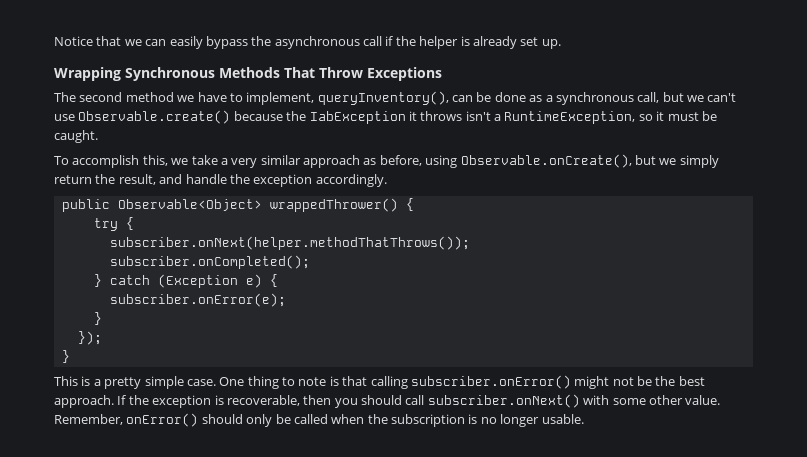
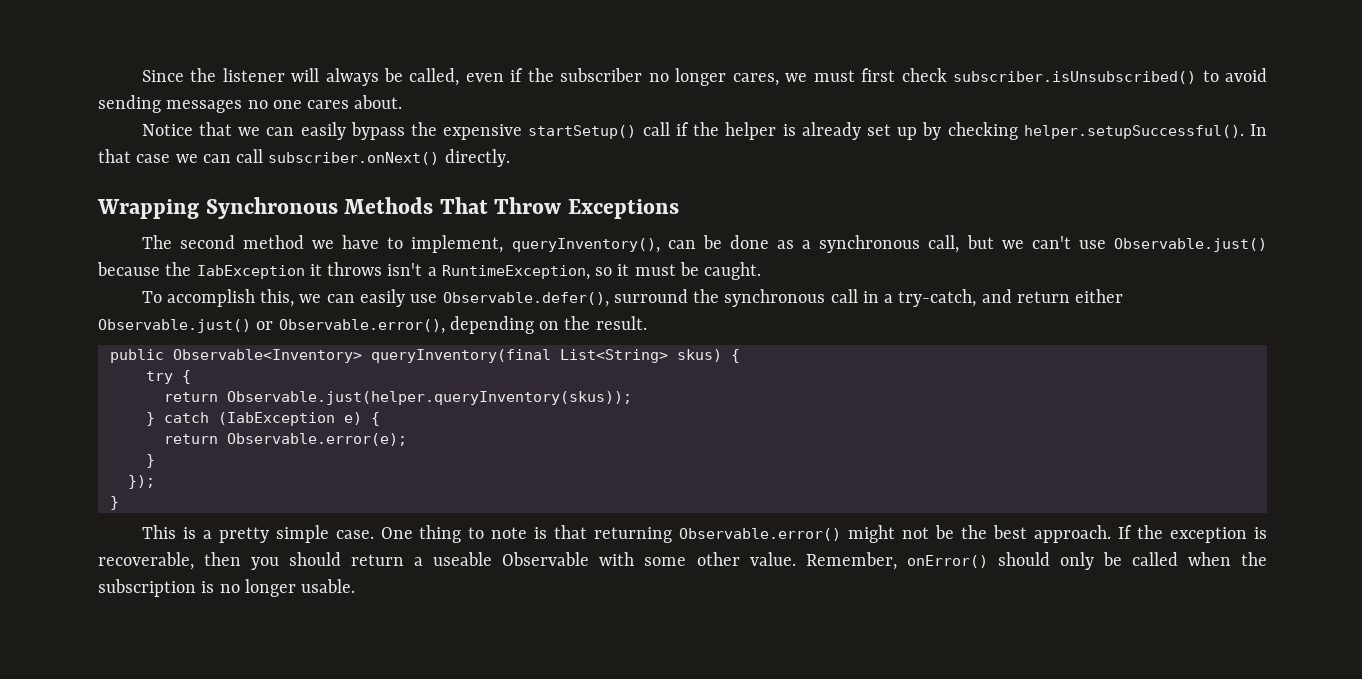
(54, 41) none -> [141,68,1268,86] [98,95,403,113] Since the listener will always be called, even if the subscriber no longer cares, we must first check subscriber.isUnsubscribed() to avoid sending messages no one cares about. //
[274,36,360,49] asynchronous -> [443,124,637,140] expensive startSetup()
[541,39,561,49] up. -> [897,122,1268,140] [98,149,510,167] up by checking helper.setupSuccessful(). In that case we can call subscriber.onNext() directly.
[78,110,231,124] Observable.create() -> [1114,238,1268,252] Observable.just()
[191,154,719,168] [54,174,387,187] [61,198,398,212] take a very similar approach as before, using Observable.onCreate(), but we simply return the result, and handle the exception accordingly. // public Observable<Object> wrappedThrower() -> [326,289,1124,307] [98,316,647,334] [109,349,722,363] can easily use Observable.defer(), surround the synchronous call in a try-catch, and return either Observable.just() or Observable.error(), depending on the result. // public Observable<Inventory> queryInventory(final List<String> skus)
[109,236,470,250] [109,255,310,269] subscriber.onNext(helper.methodThatThrows()); // subscriber.onCompleted(); -> [163,391,632,405] return Observable.just(helper.queryInventory(skus));
[157,274,238,288] (Exception -> [217,412,335,426] (IabException
[109,293,286,307] subscriber.onError(e); -> [163,433,407,446] return Observable.error(e);
[370,375,571,389] calling subscriber.onError() -> [594,527,842,543] returning Observable.error()
[405,394,580,408] call subscriber.onNext() -> [351,552,590,566] return a useable Observable

